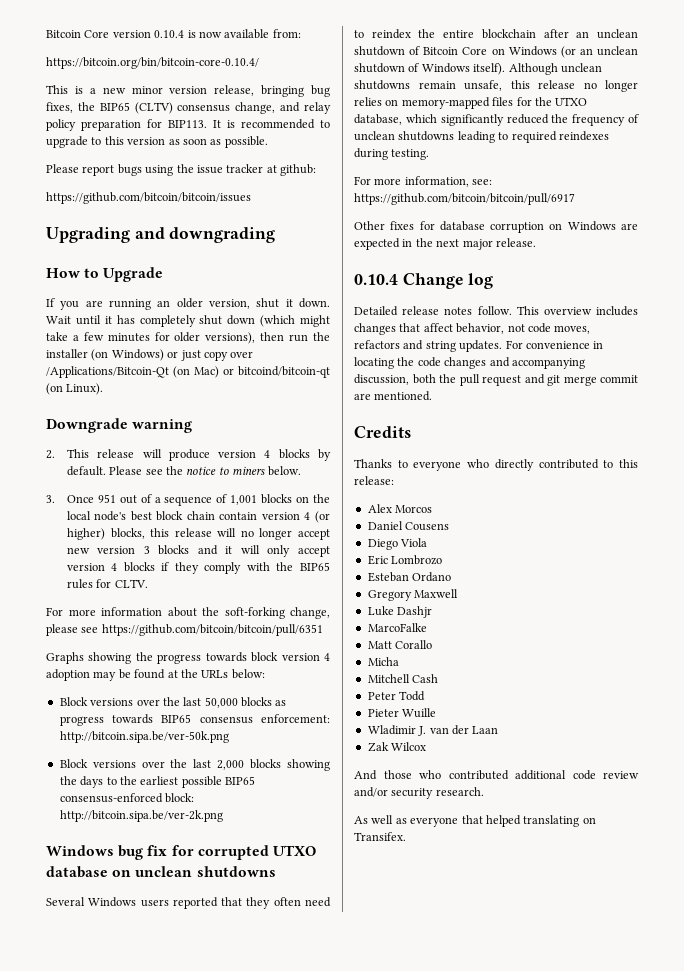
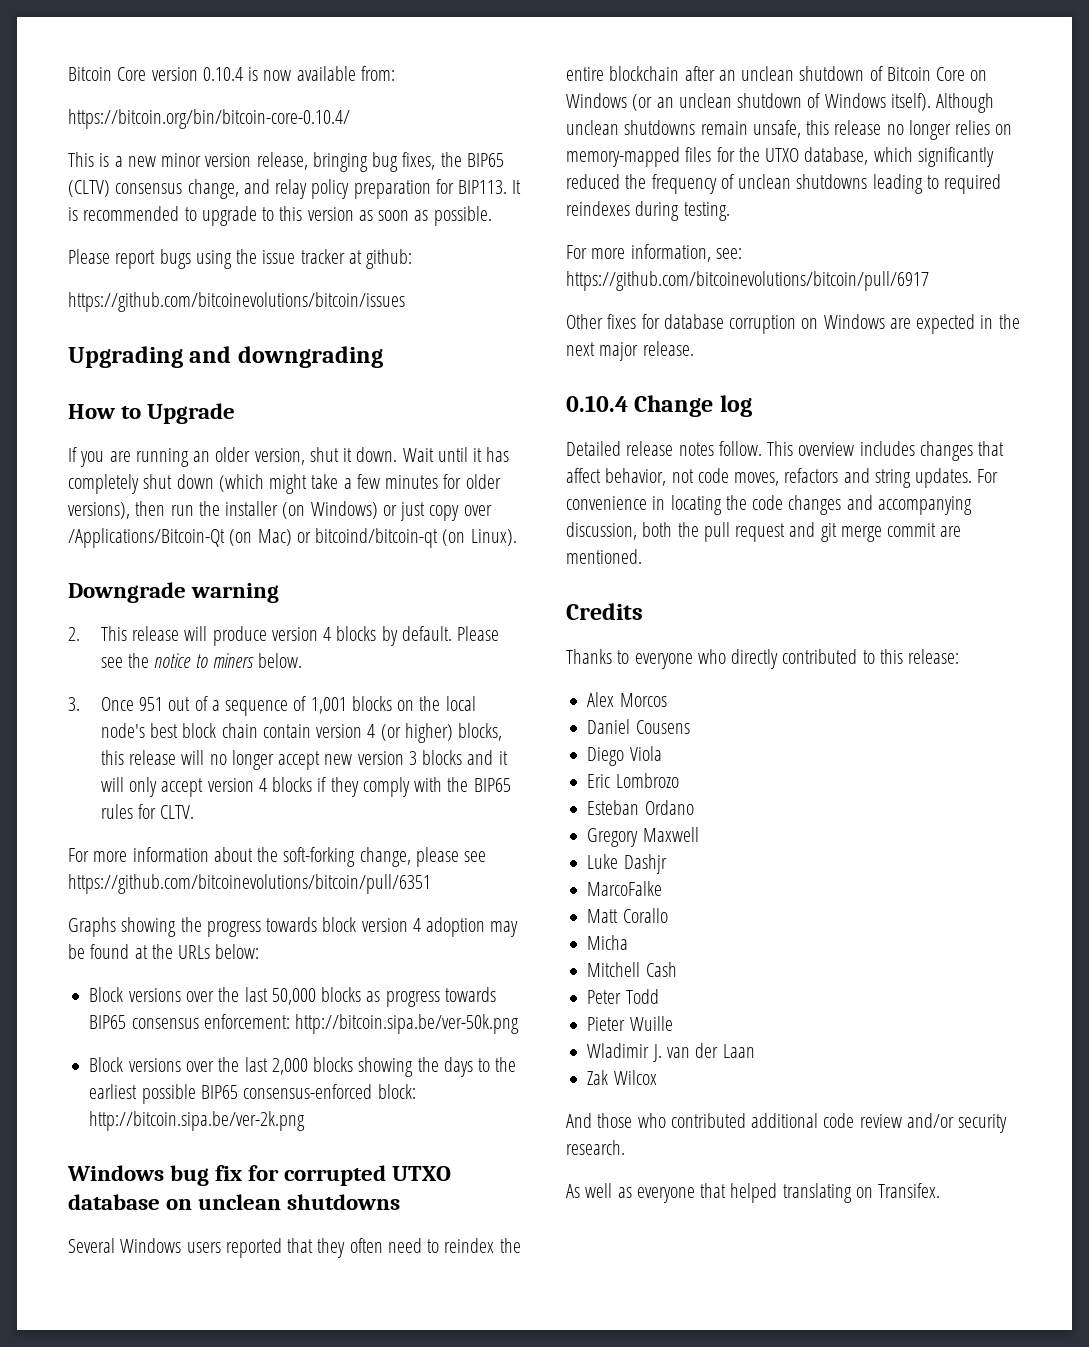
[46,192,251,204] https://github.com/bitcoin/bitcoin/issues -> [68,292,405,312] https://github.com/bitcoinevolutions/bitcoin/issues
[101,624,323,636] https://github.com/bitcoin/bitcoin/pull/6351 -> [68,874,431,894] https://github.com/bitcoinevolutions/bitcoin/pull/6351
[354,193,575,205] https://github.com/bitcoin/bitcoin/pull/6917 -> [566,271,929,291] https://github.com/bitcoinevolutions/bitcoin/pull/6917

